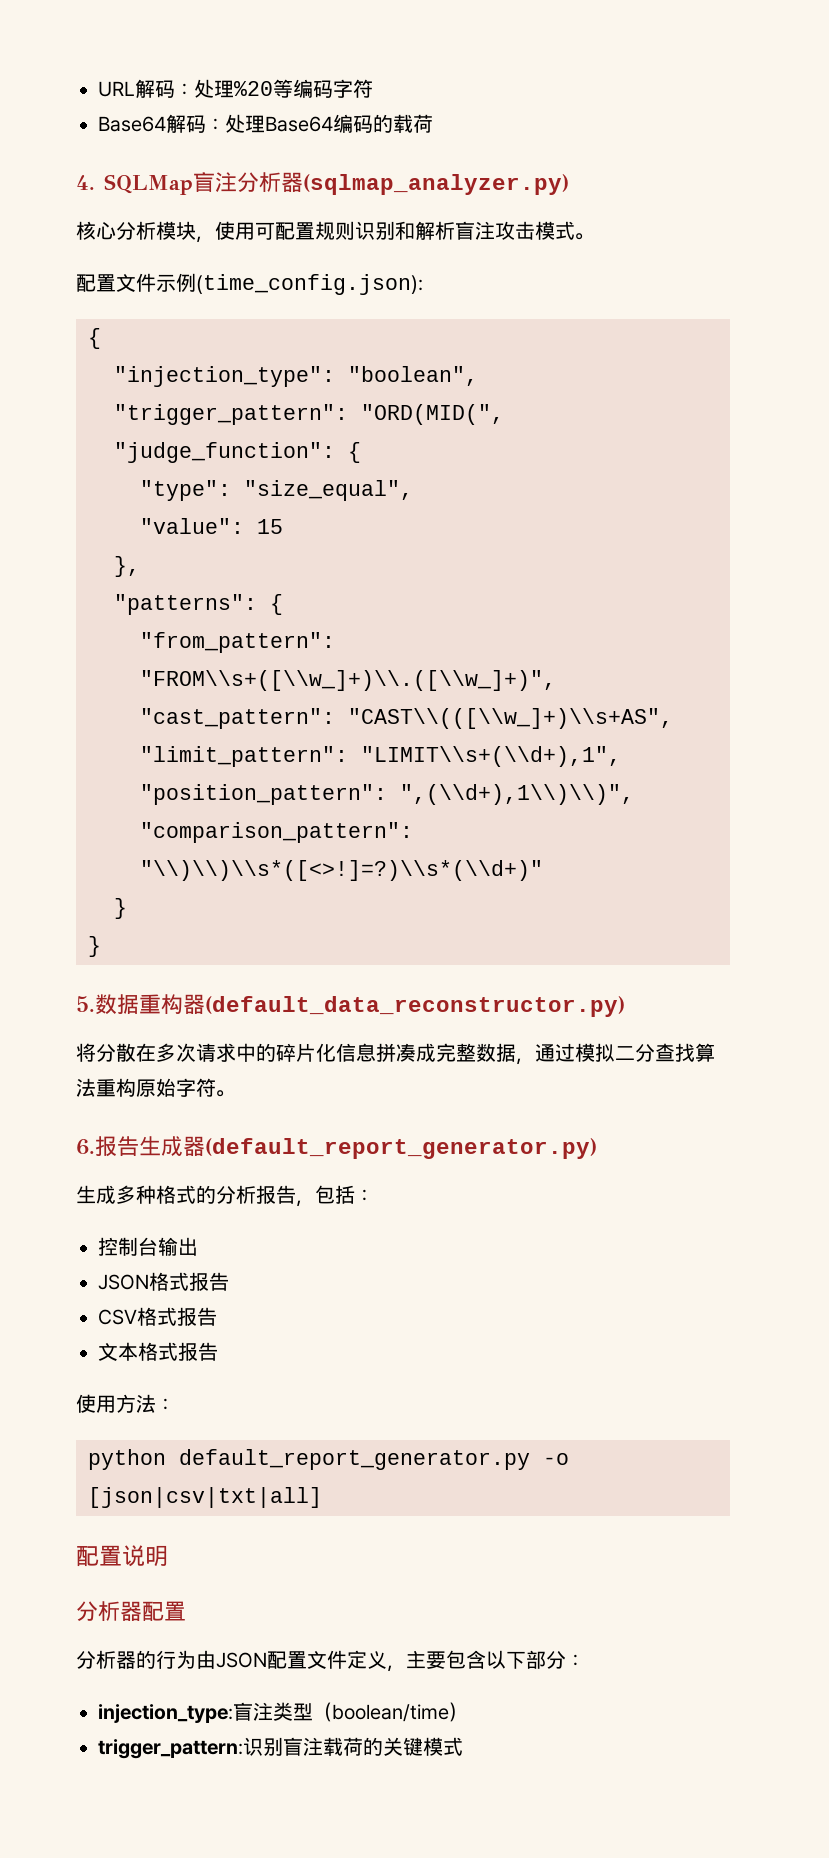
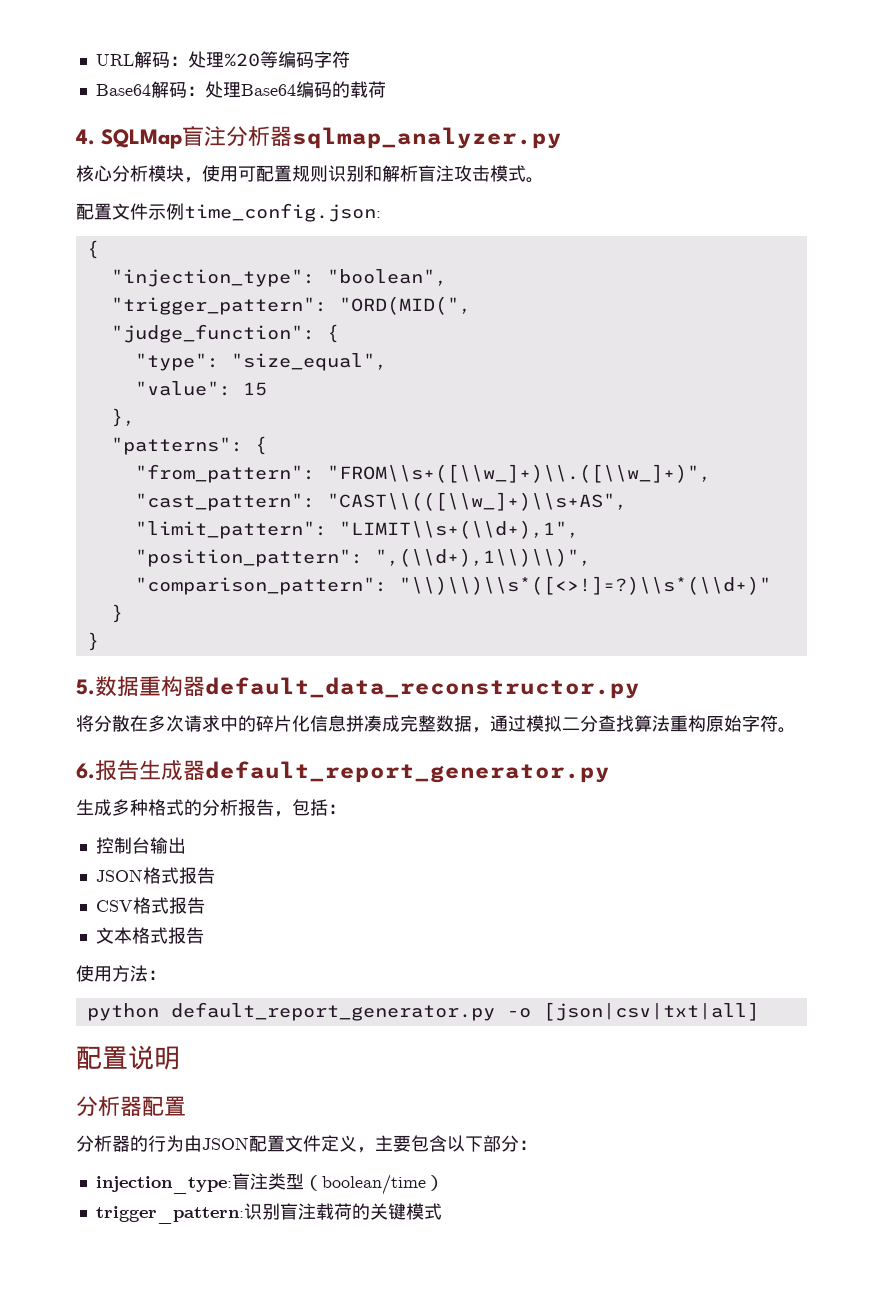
[303,174,569,195] (sqlmap_analyzer.py) -> [292,127,562,149] sqlmap_analyzer.py
[196,274,423,295] (time_config.json): -> [184,203,381,222] time_config.json:
[205,996,625,1017] (default_data_reconstructor.py) -> [205,677,640,699] default_data_reconstructor.py
[205,1138,597,1159] (default_report_generator.py) -> [205,761,610,783] default_report_generator.py

